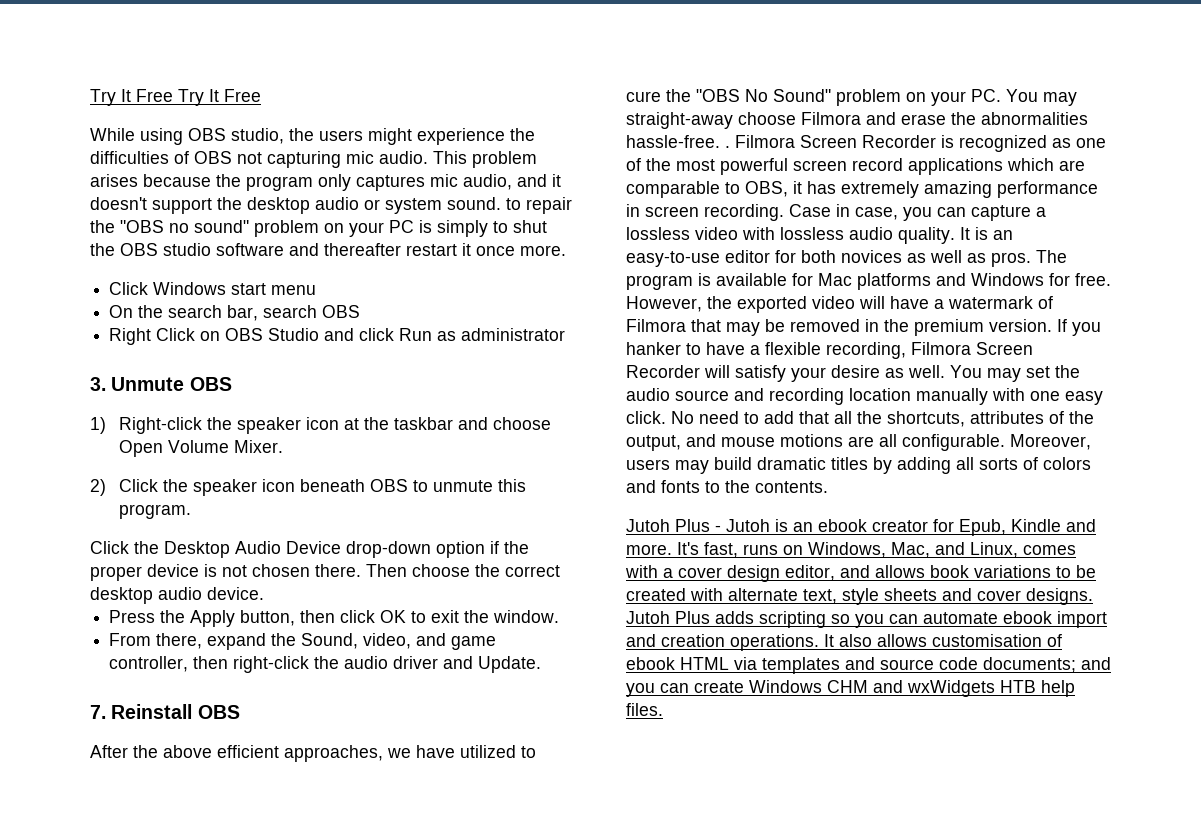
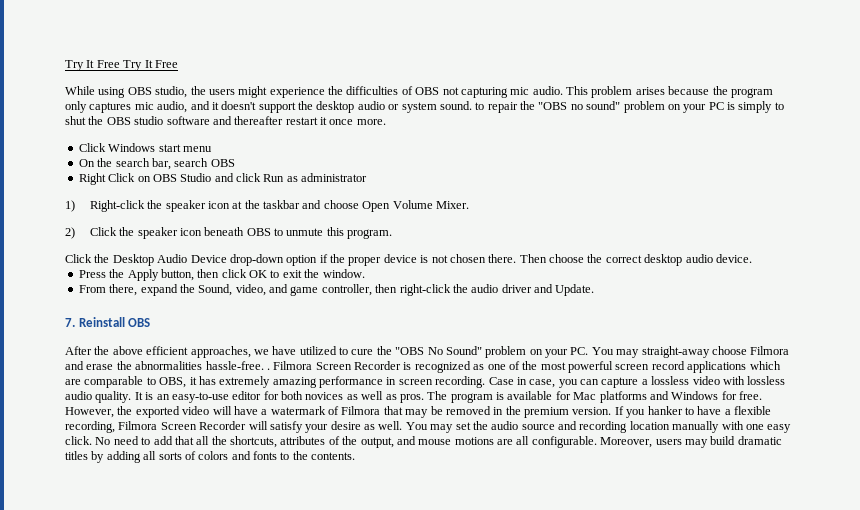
[90,377,232,391] // 3. Unmute OBS -> (368, 177) none
[626,519,1096,536] [626,542,1076,558] [625,565,1096,582] [626,588,1093,605] [626,611,1107,628] [626,634,1062,651] [626,657,1111,674] [626,680,1075,697] [626,703,663,716] // Jutoh Plus - Jutoh is an ebook creator for Epub, Kindle and more. It's fast, runs on Windows, Mac, and Linux, comes with a cover design editor, and allows book variations to be created with alternate text, style sheets and cover designs. Jutoh Plus adds scripting so you can automate ebook import and creation operations. It also allows customisation of ebook HTML via templates and source code documents; and you can create Windows CHM and wxWidgets HTB help files. -> (356, 456) none

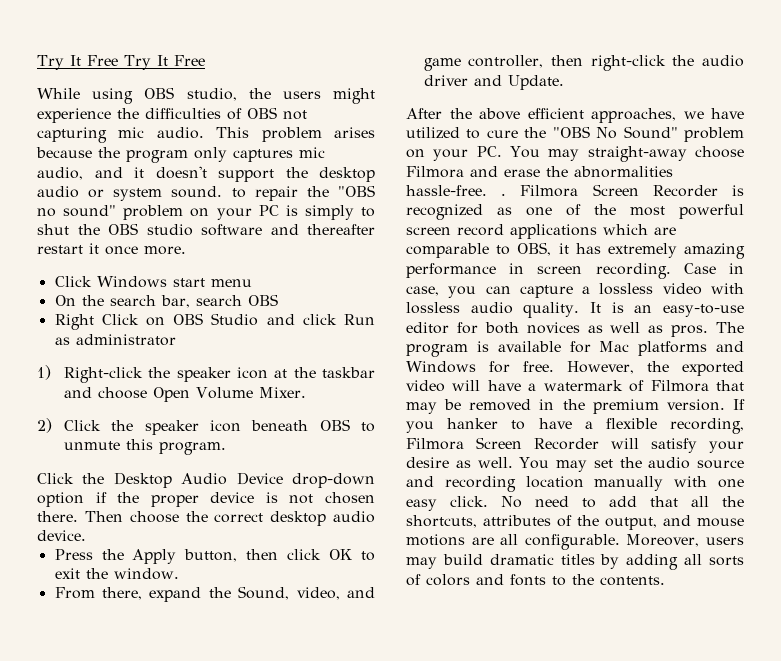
[65,317,151,327] // 7. Reinstall OBS -> (564, 82) none

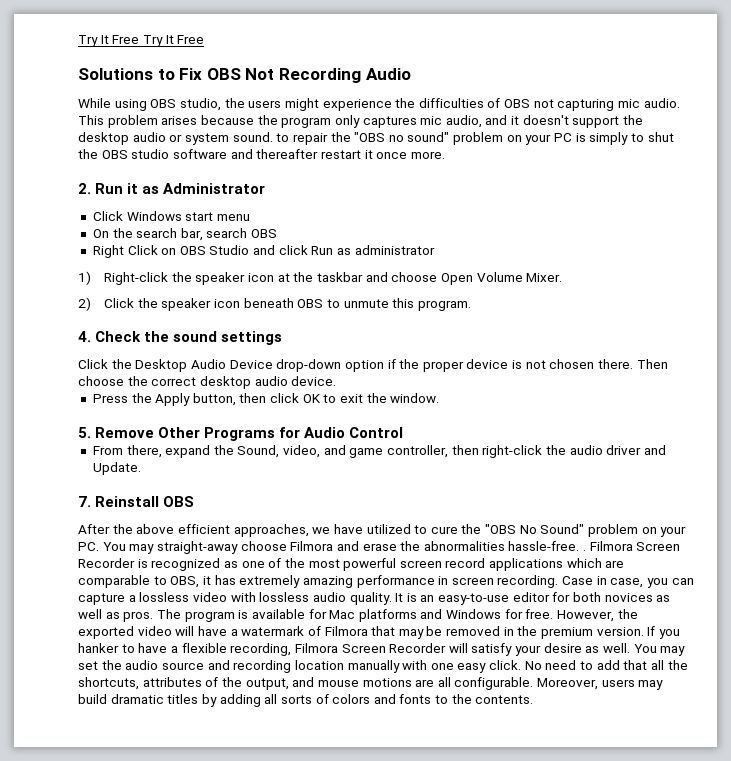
(205, 60) none -> [78,68,411,83] // Solutions to Fix OBS Not Recording Audio
(186, 250) none -> [78,183,266,194] // 2. Run it as Administrator
(226, 448) none -> [78,331,283,345] // 4. Check the sound settings
(179, 574) none -> [78,427,404,441] // 5. Remove Other Programs for Audio Control
(564, 82) none -> [78,496,195,507] // 7. Reinstall OBS

